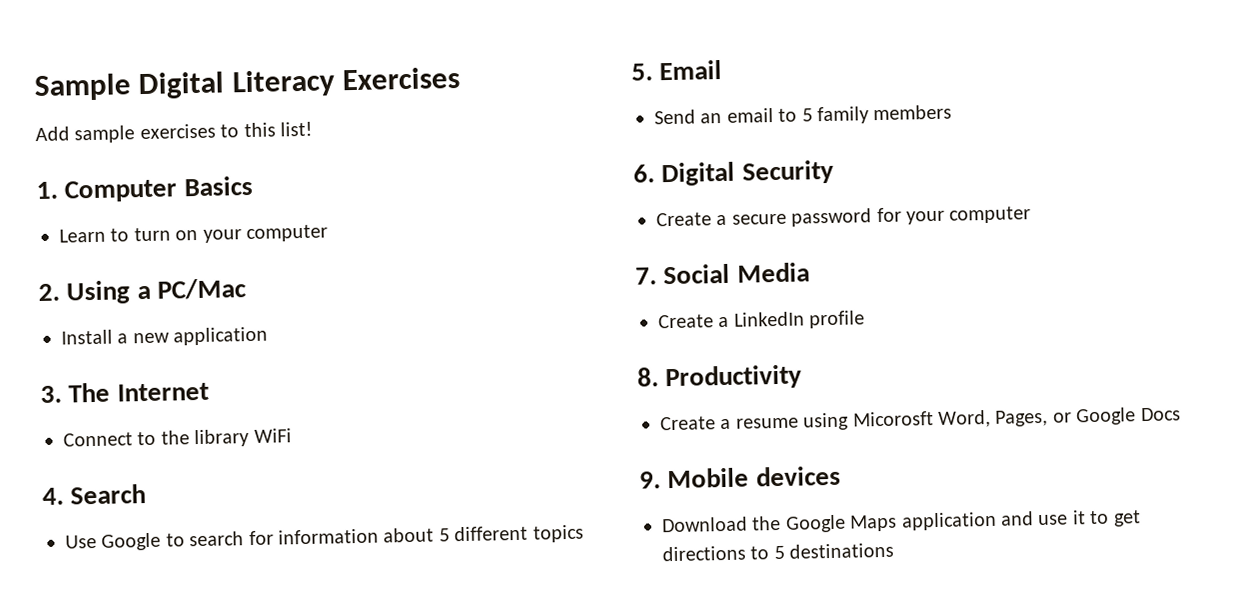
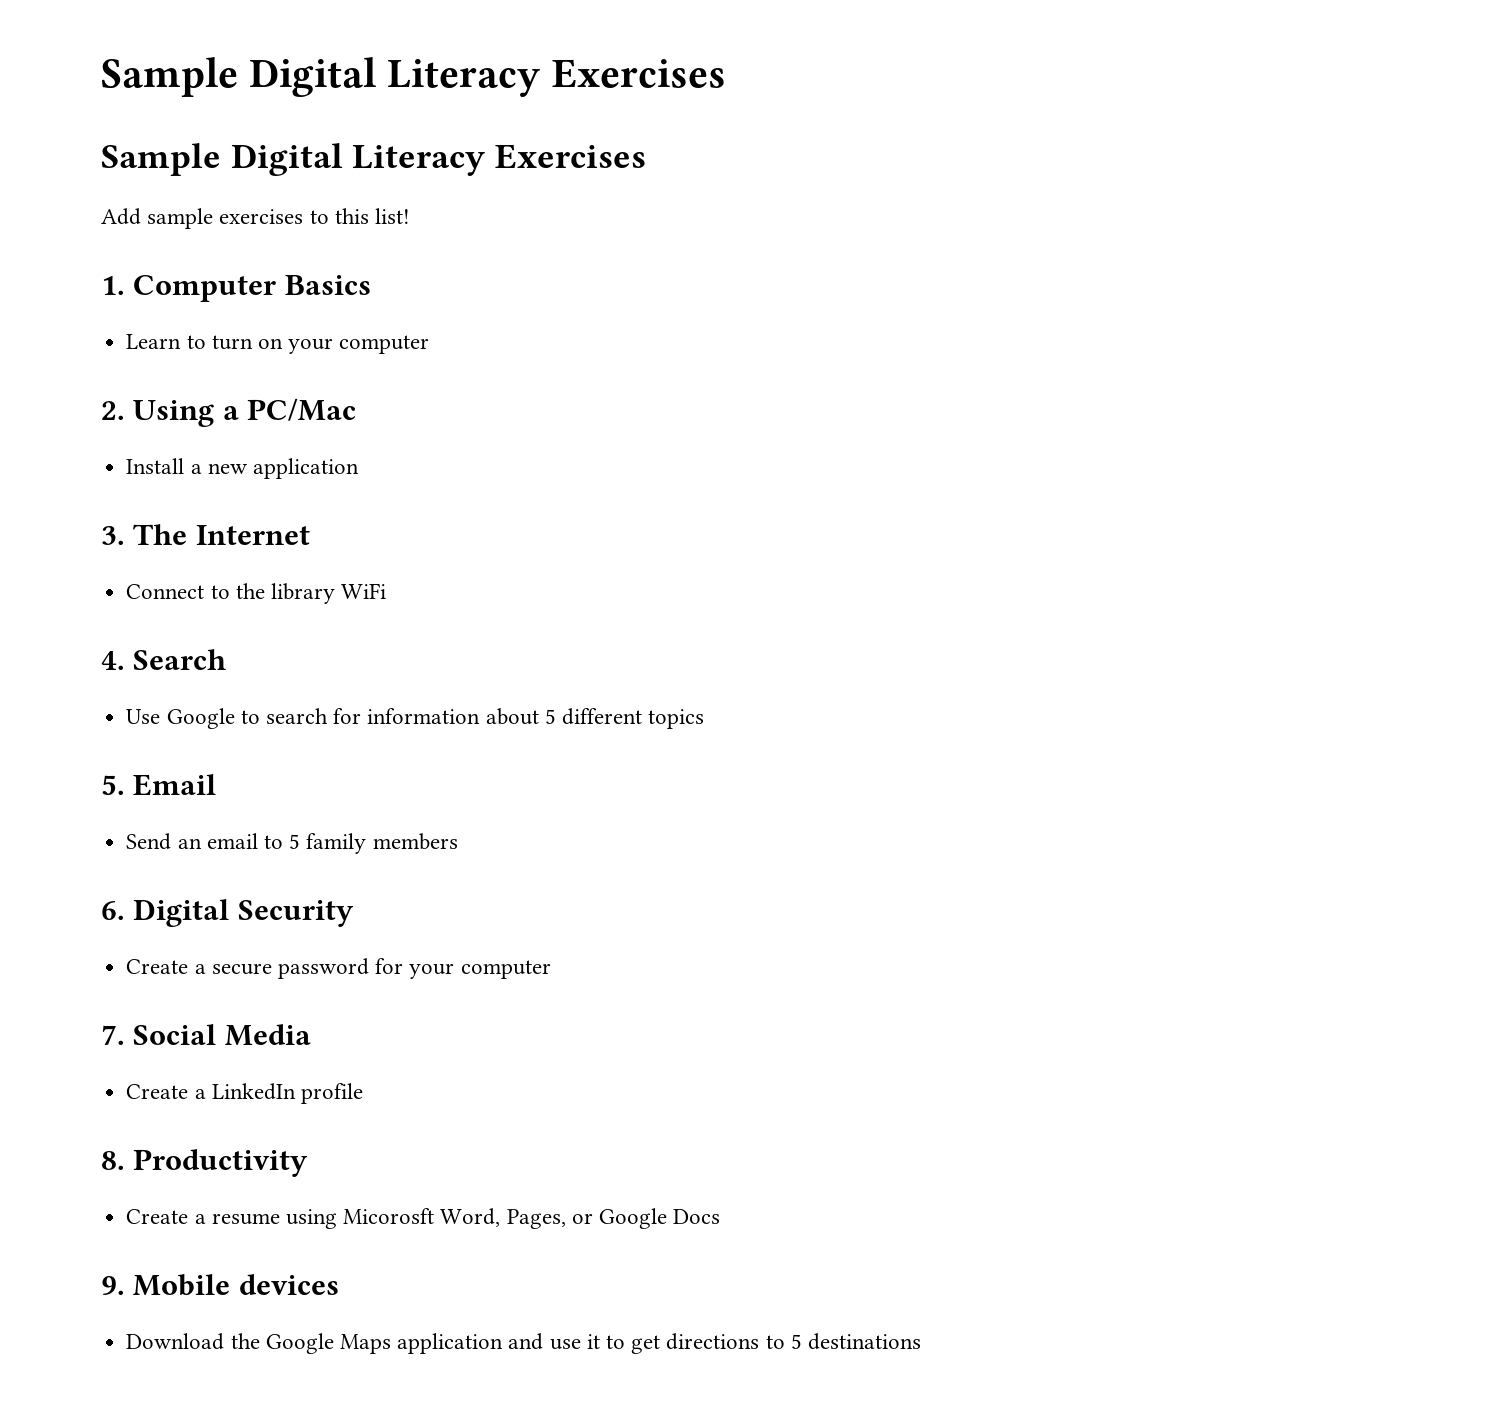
[34,66,461,102] Sample Digital Literacy Exercises -> [101,57,726,97] [101,143,647,176] Sample Digital Literacy Exercises // Sample Digital Literacy Exercises

